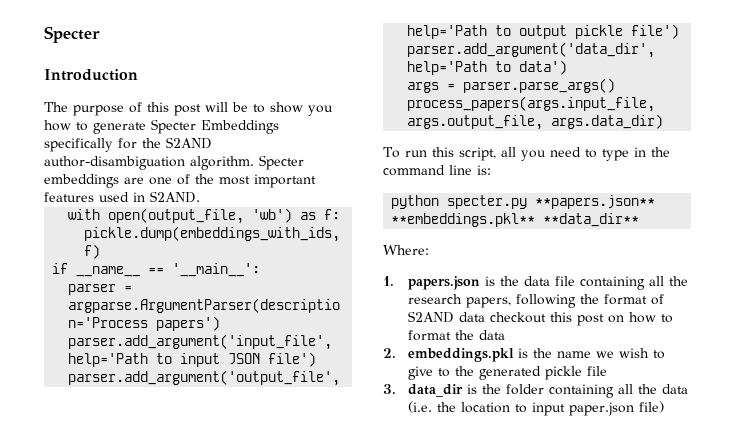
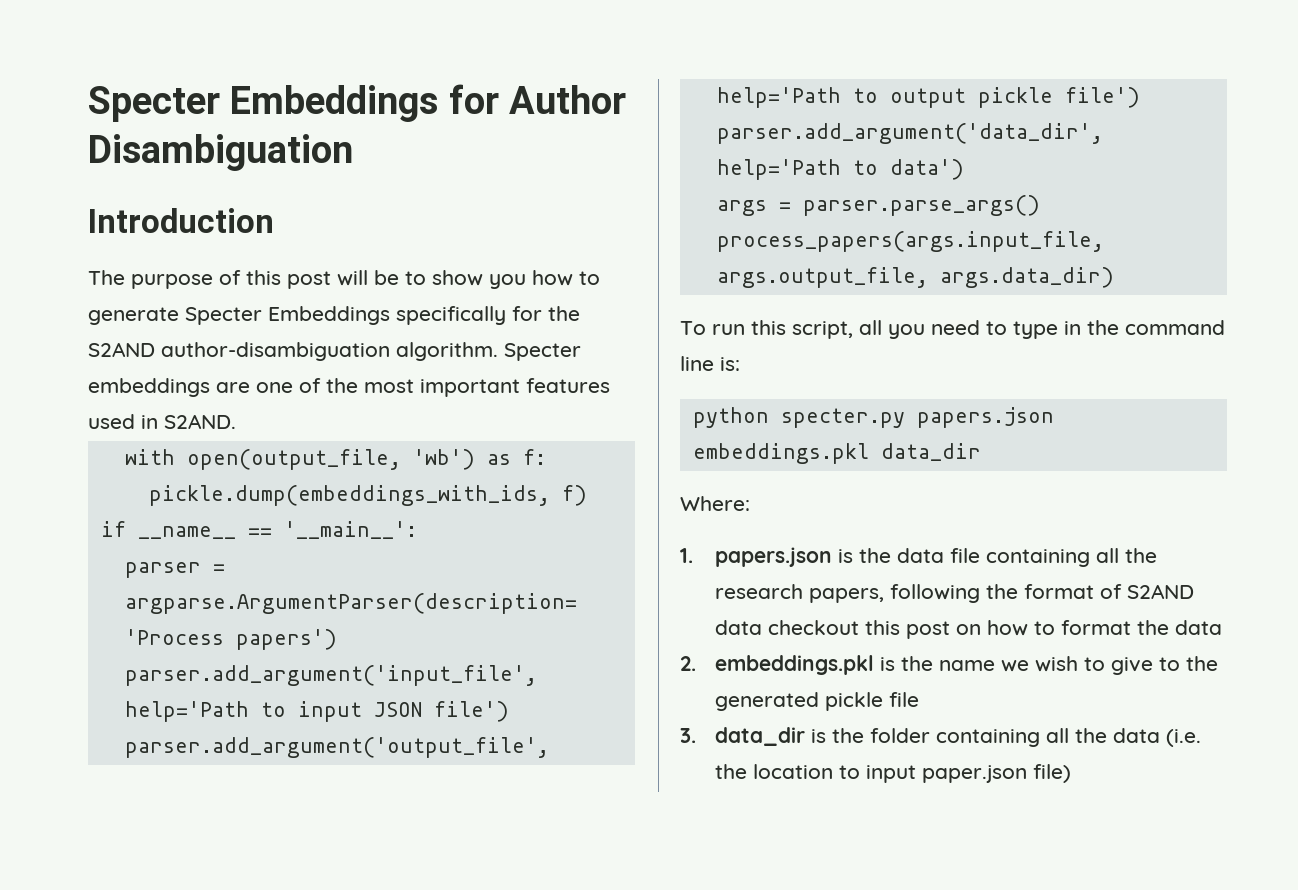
[44,26,100,43] Specter -> [88,84,626,122] [88,134,353,171] Specter Embeddings for Author Disambiguation
[535,195,656,209] [391,213,640,227] **papers.json** **embeddings.pkl** **data_dir** -> [916,407,1054,428] [692,443,981,464] papers.json embeddings.pkl data_dir

